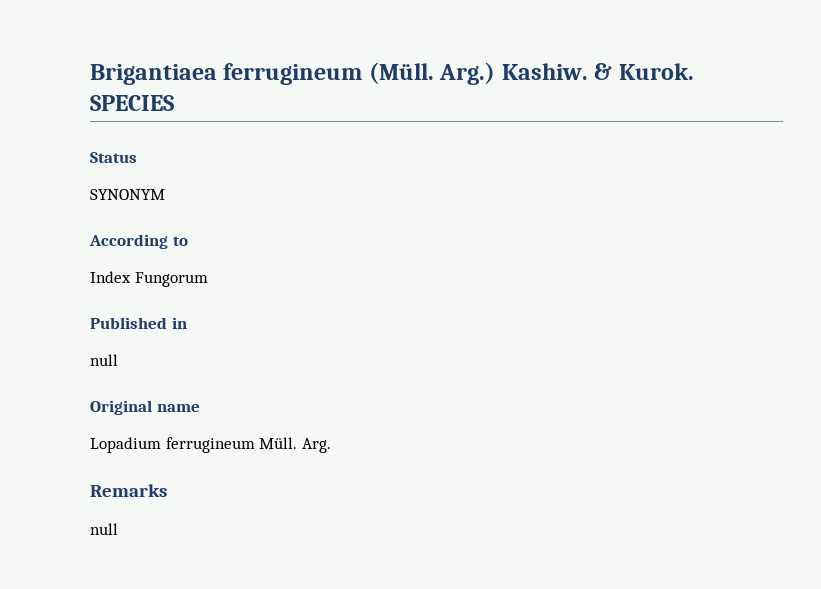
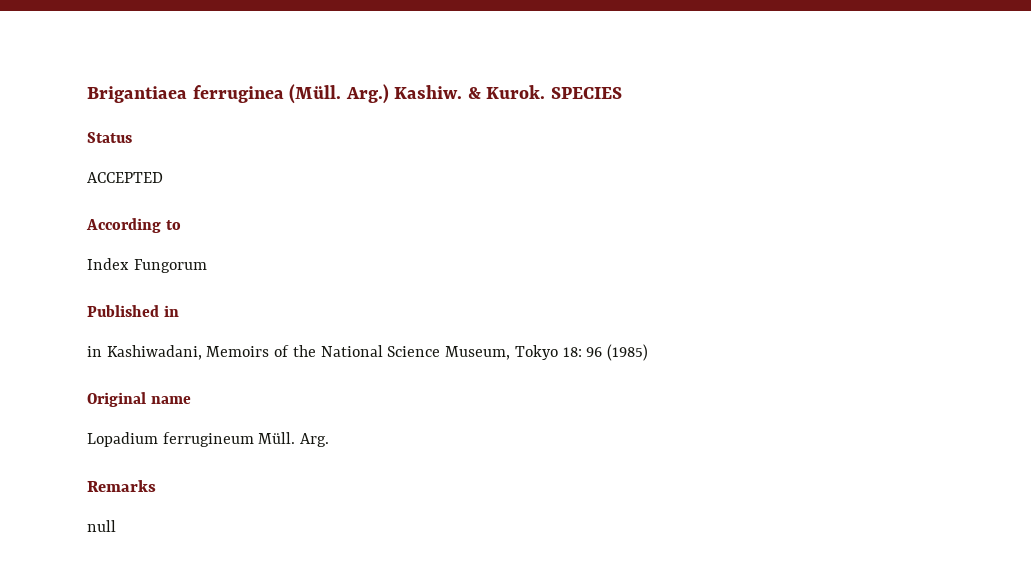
[223,63,363,85] ferrugineum -> [192,85,284,103] ferruginea
[90,189,165,200] SYNONYM -> [87,172,163,183] ACCEPTED
[90,354,118,366] null -> [87,344,648,361] in Kashiwadani, Memoirs of the National Science Museum, Tokyo 18: 96 (1985)

